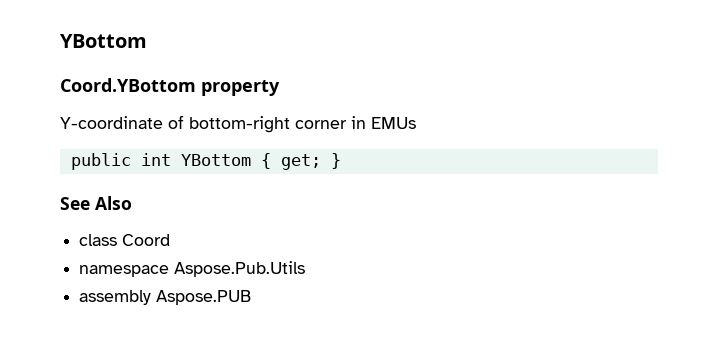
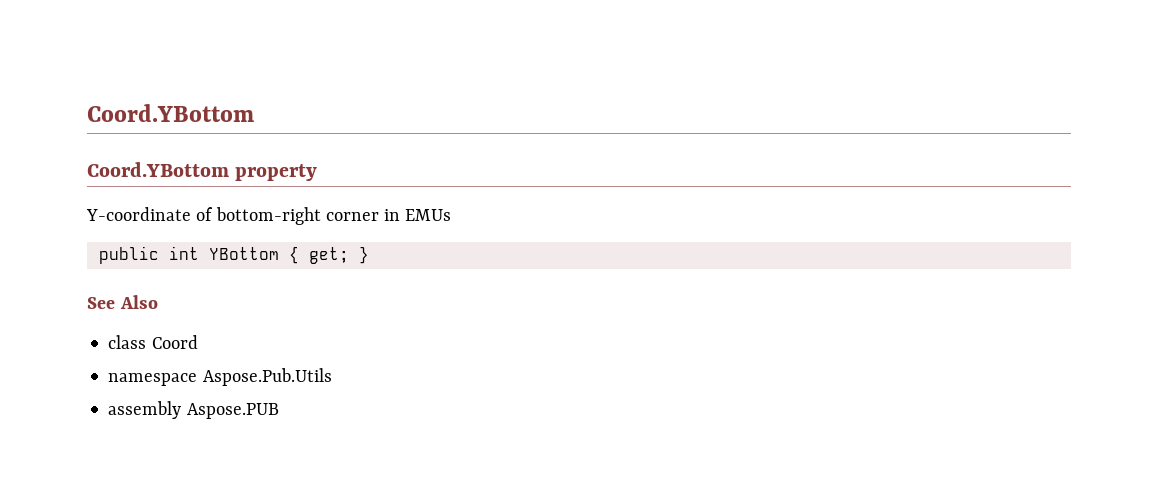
[60,34,147,48] YBottom -> [87,104,254,122] Coord.YBottom

